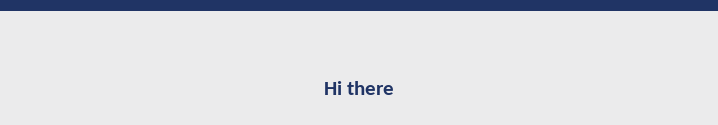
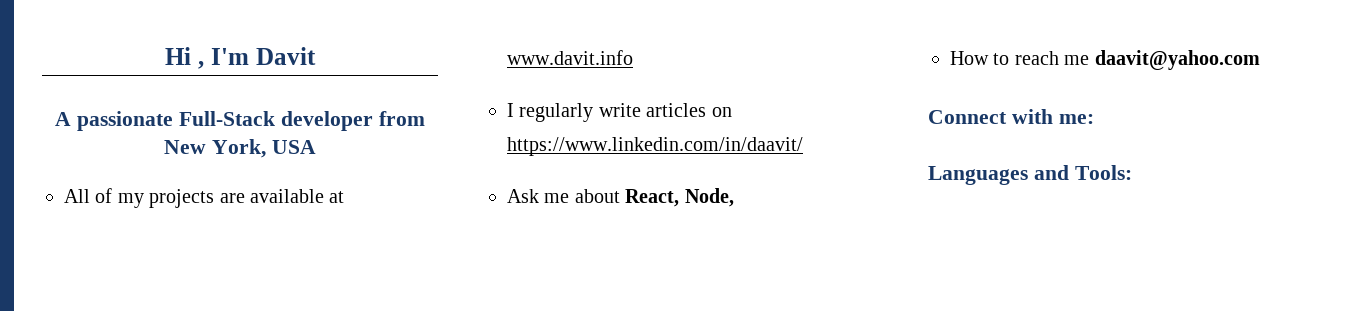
[347,81,395,95] there -> [198,47,316,69] [55,111,425,131] [164,139,316,158] [64,188,345,208] [507,50,633,65] [507,103,732,122] [507,137,803,156] [507,188,734,207] [950,50,1260,70] [928,109,1094,124] [928,165,1132,185] , I'm Davit // A passionate Full-Stack developer from New York, USA // All of my projects are available at www.davit.info // I regularly write articles on https://www.linkedin.com/in/daavit/ // Ask me about React, Node, // How to reach me daavit@yahoo.com // Connect with me: // Languages and Tools:

